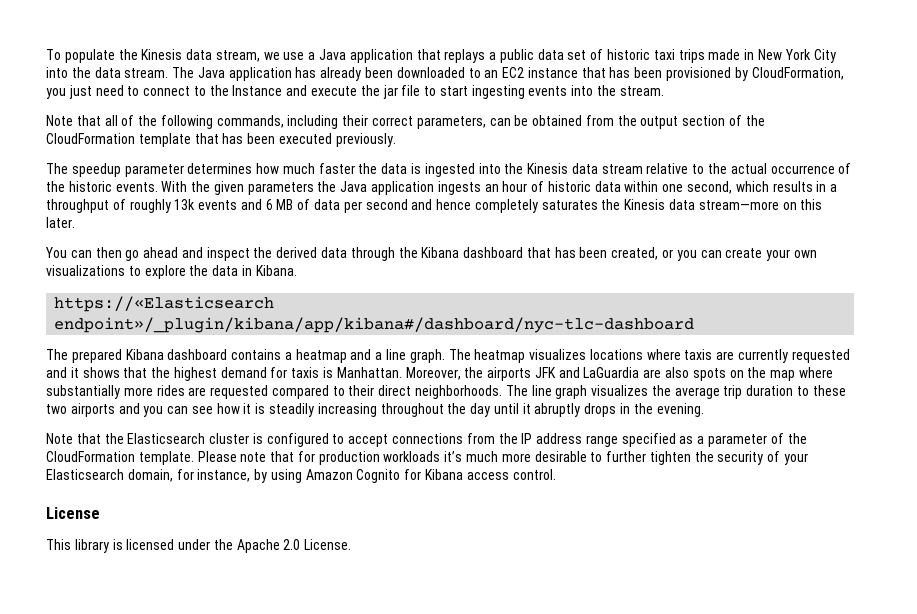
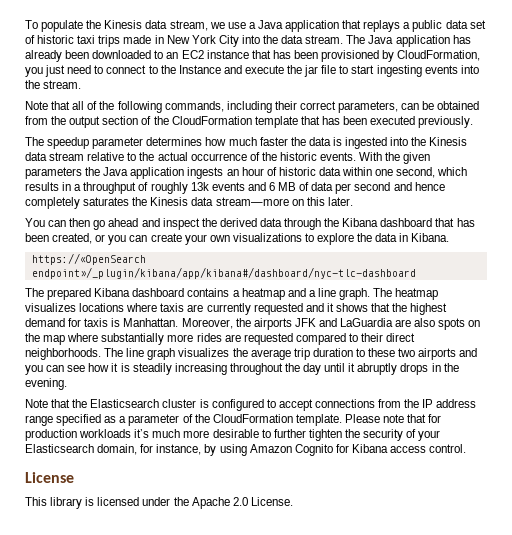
[54,296,275,312] https://«Elasticsearch -> [31,253,146,265] https://«OpenSearch

